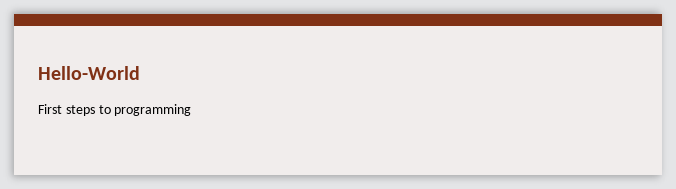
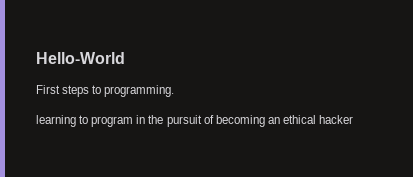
[114,104,192,116] programming -> [104,85,175,97] [36,115,354,127] programming. // learning to program in the pursuit of becoming an ethical hacker

